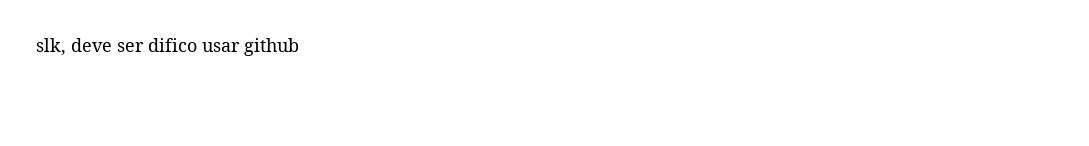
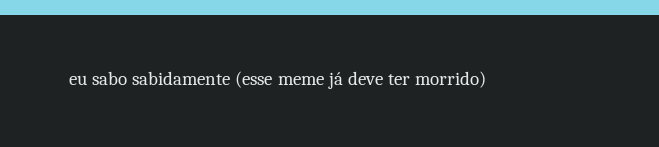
[36,38,299,56] slk, deve ser difico usar github -> [69,71,487,89] eu sabo sabidamente (esse meme já deve ter morrido)

